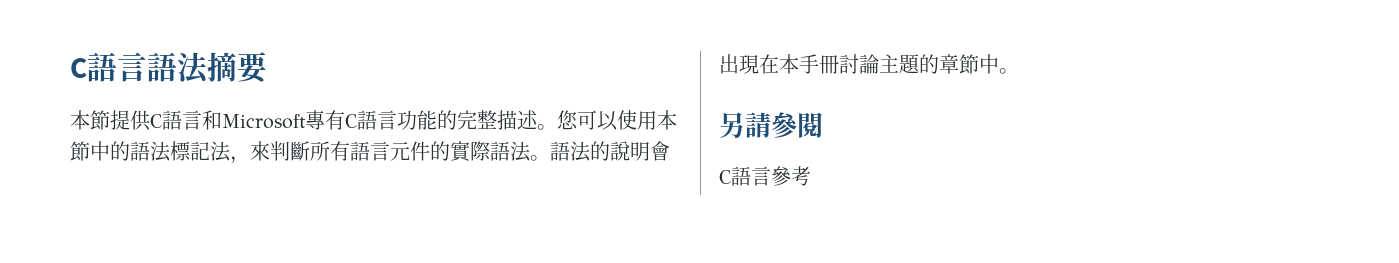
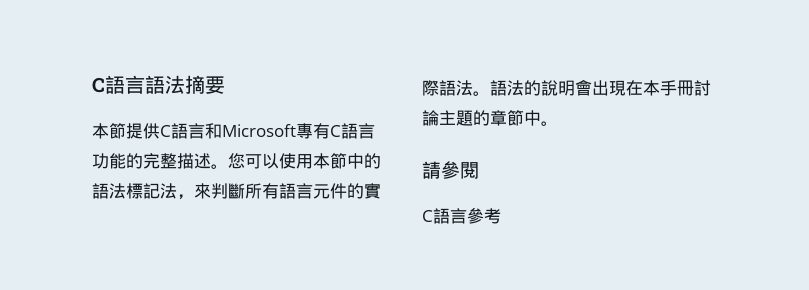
[719,112,745,138] 另 -> (558, 123) none

